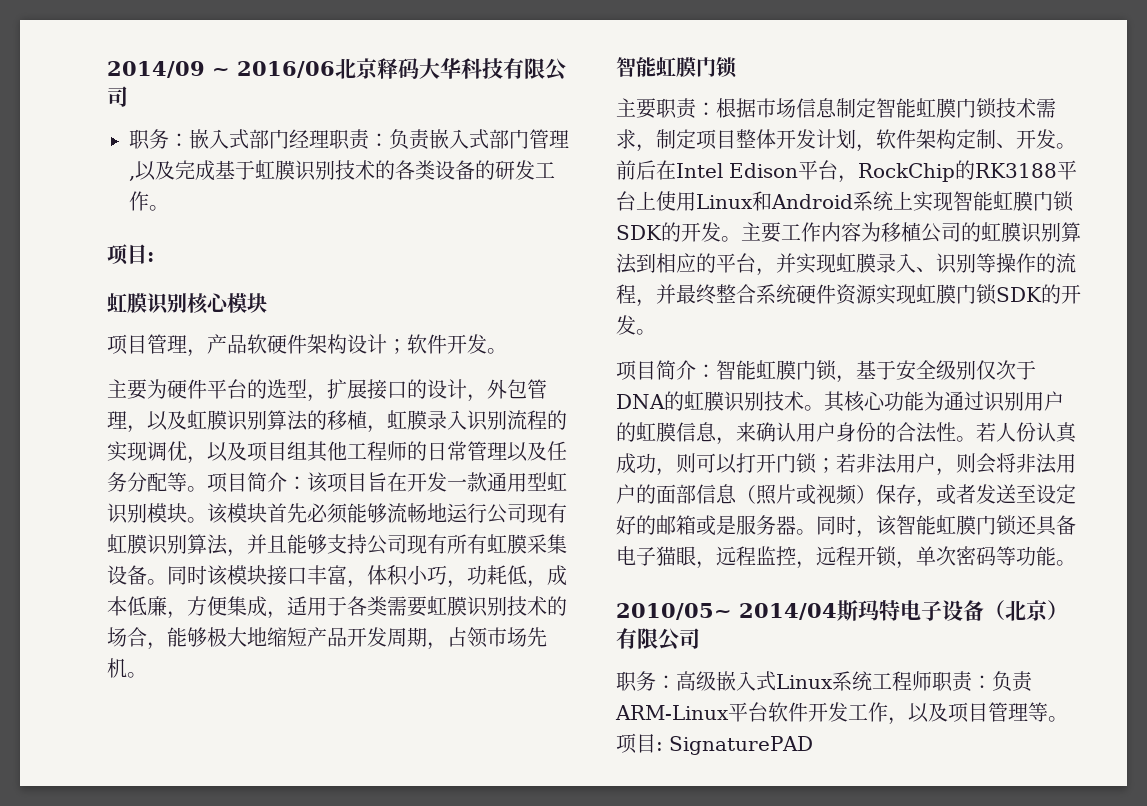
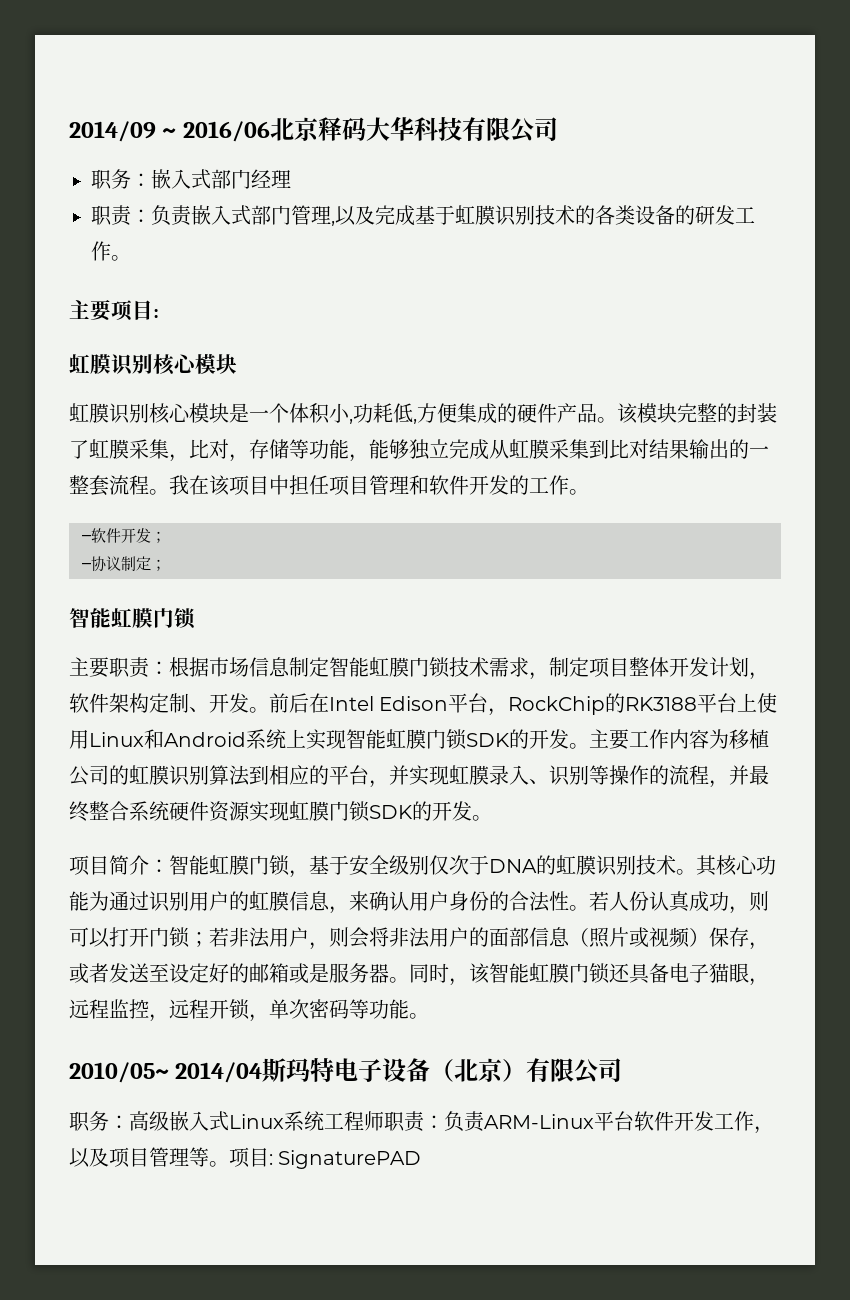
(329, 139) none -> (291, 179) //
(169, 208) none -> [69,300,112,321] 主要
[107,334,507,357] [107,379,547,402] [107,410,567,433] [107,441,567,464] [107,472,567,493] [107,503,567,524] [107,534,567,557] [107,565,567,588] [107,596,567,619] [107,627,547,650] [107,658,147,678] 项目管理，产品软硬件架构设计；软件开发。 // 主要为硬件平台的选型，扩展接口的设计，外包管理，以及虹膜识别算法的移植，虹膜录入识别流程的实现调优，以及项目组其他工程师的日常管理以及任务分配等。项目简介：该项目旨在开发一款通用型虹识别模块。该模块首先必须能够流畅地运行公司现有虹膜识别算法，并且能够支持公司现有所有虹膜采集设备。同时该模块接口丰富，体积小巧，功耗低，成本低廉，方便集成，适用于各类需要虹膜识别技术的场合，能够极大地缩短产品开发周期，占领市场先机。 -> [69,403,777,424] [69,439,769,462] [69,475,589,496] [81,528,166,543] [81,556,166,572] 虹膜识别核心模块是一个体积小,功耗低,方便集成的硬件产品。该模块完整的封装了虹膜采集，比对，存储等功能，能够独立完成从虹膜采集到比对结果输出的一整套流程。我在该项目中担任项目管理和软件开发的工作。 // -软件开发； // -协议制定；

